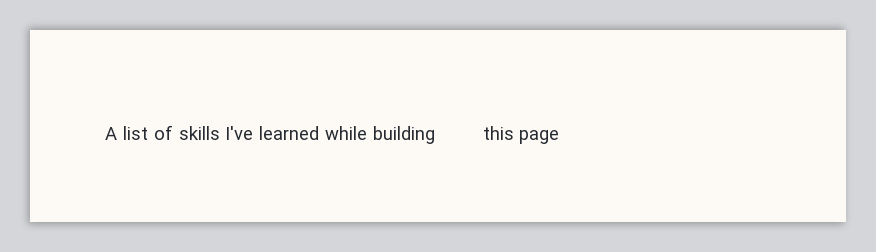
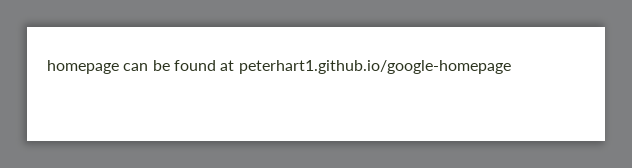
[105,125,559,144] A list of skills I've learned while building this page -> [47,60,511,74] homepage can be found at peterhart1.github.io/google-homepage

